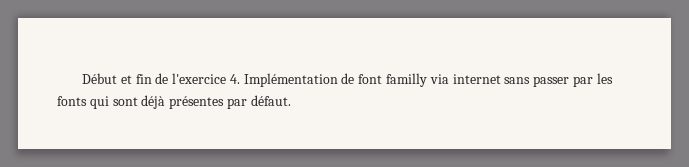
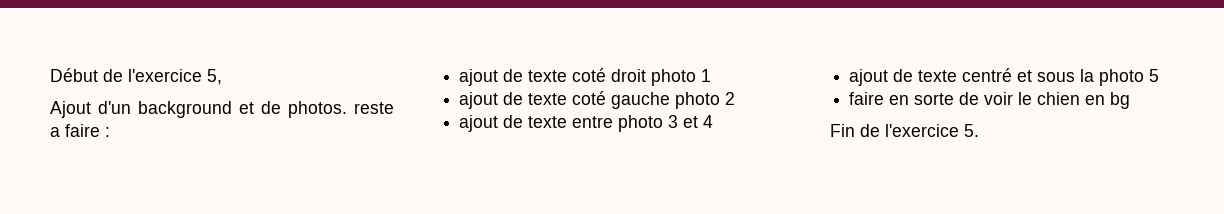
[120,73,613,87] [57,95,291,109] et fin de l'exercice 4. Implémentation de font familly via internet sans passer par les fonts qui sont déjà présentes par défaut. -> [103,69,222,85] [50,101,394,118] [50,124,110,137] [459,68,712,86] [459,91,736,109] [459,115,714,132] [849,68,1160,86] [849,92,1131,109] [830,124,979,137] de l'exercice 5, // Ajout d'un background et de photos. reste a faire : // ajout de texte coté droit photo 1 // ajout de texte coté gauche photo 2 // ajout de texte entre photo 3 et 4 // ajout de texte centré et sous la photo 5 // faire en sorte de voir le chien en bg // Fin de l'exercice 5.

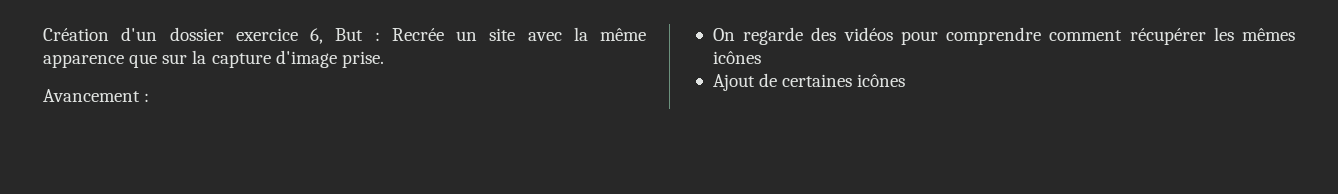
[50,68,222,85] [50,101,394,118] [50,124,110,137] [459,68,712,86] [459,91,736,109] [459,115,714,132] [849,68,1160,86] [849,92,1131,109] [830,124,979,137] Début de l'exercice 5, // Ajout d'un background et de photos. reste a faire : // ajout de texte coté droit photo 1 // ajout de texte coté gauche photo 2 // ajout de texte entre photo 3 et 4 // ajout de texte centré et sous la photo 5 // faire en sorte de voir le chien en bg // Fin de l'exercice 5. -> [43,27,646,44] [43,50,384,68] [43,89,150,102] [712,27,1295,45] [712,51,761,64] [712,73,906,91] Création d'un dossier exercice 6, But : Recrée un site avec la même apparence que sur la capture d'image prise. // Avancement : // On regarde des vidéos pour comprendre comment récupérer les mêmes icônes // Ajout de certaines icônes

